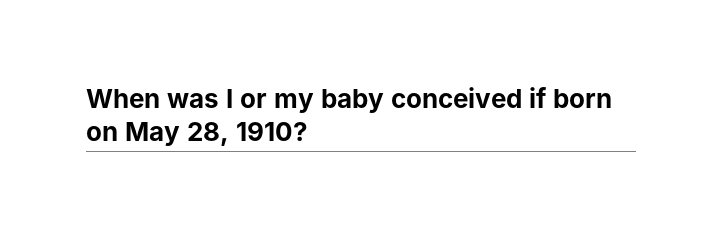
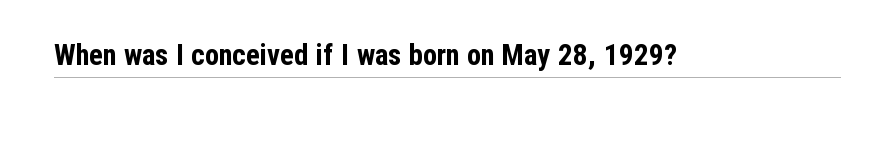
[240,87,548,113] or my baby conceived if -> [191,43,401,65] conceived if I was
[236,121,309,141] 1910? -> [604,44,678,65] 1929?

